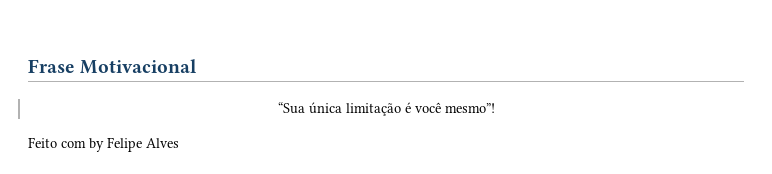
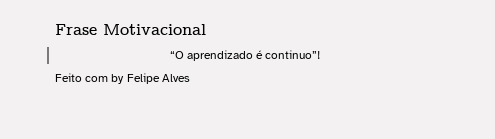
[277,102,495,116] “Sua única limitação é você mesmo”! -> [169,50,321,61] “O aprendizado é continuo”!

